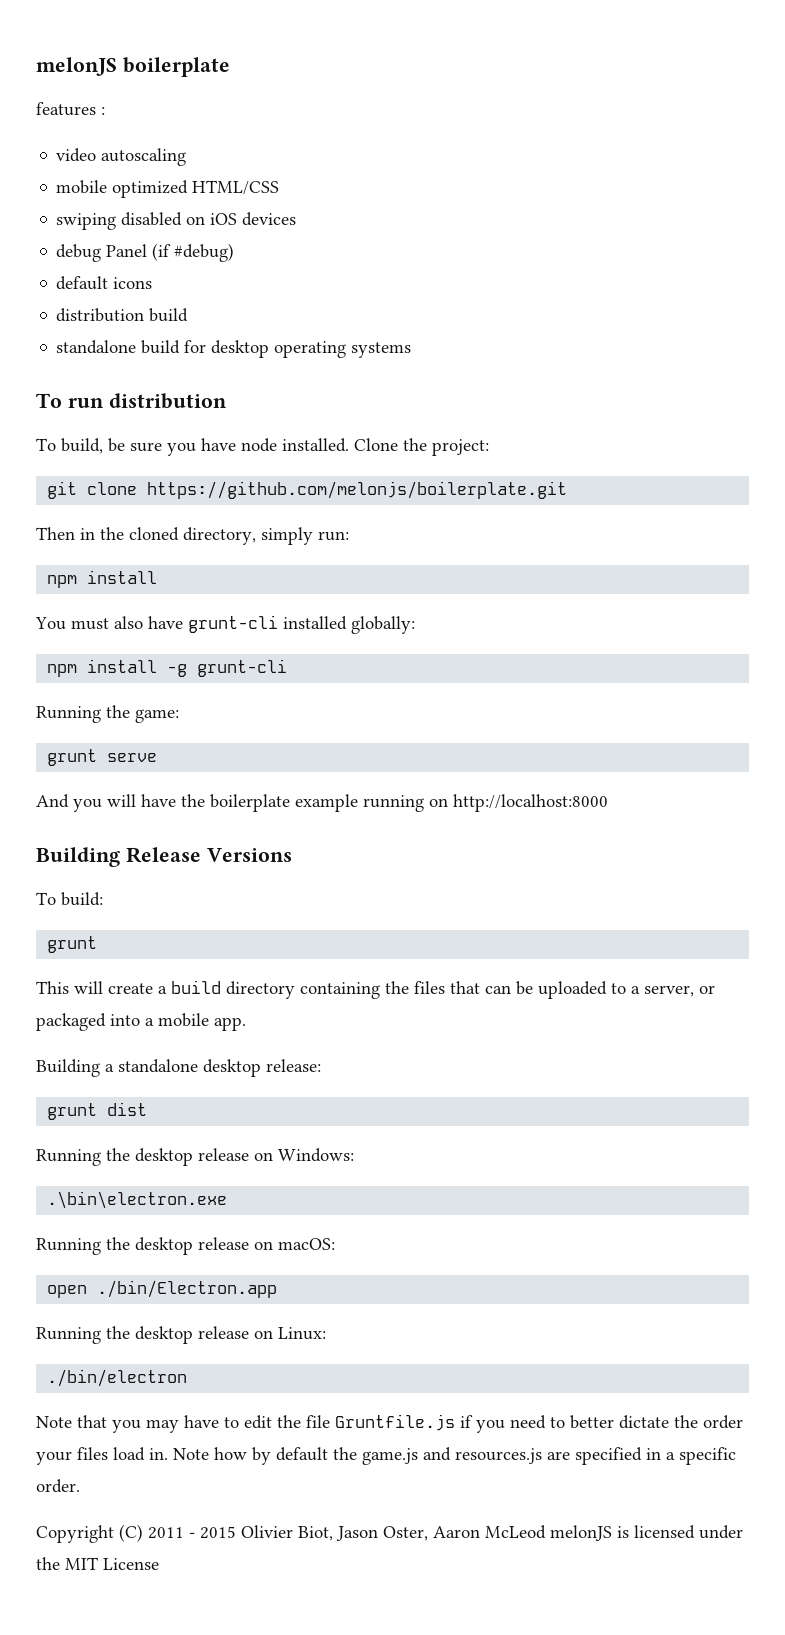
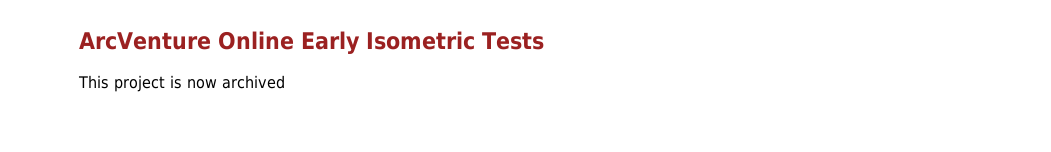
[36,57,230,77] [36,102,105,116] [56,148,187,166] [56,180,280,198] [56,212,297,230] [56,243,235,262] [56,276,153,290] [56,308,189,322] [56,340,412,358] [36,393,227,409] [36,438,489,456] [47,481,568,499] [36,527,349,545] [47,570,158,588] [35,615,415,634] [47,659,288,677] [36,705,179,723] [47,749,158,766] [36,794,608,812] [36,847,292,867] [36,892,103,906] [47,936,98,953] [36,980,715,999] [36,1013,246,1031] [36,1059,321,1077] [47,1102,148,1120] [36,1148,354,1166] [47,1191,228,1209] [36,1237,335,1255] [47,1280,278,1298] [36,1326,326,1344] [47,1369,188,1387] [36,1414,743,1433] [36,1447,736,1465] [36,1479,80,1493] [36,1524,743,1543] [36,1557,159,1570] melonJS boilerplate // features : // video autoscaling // mobile optimized HTML/CSS // swiping disabled on iOS devices // debug Panel (if #debug) // default icons // distribution build // standalone build for desktop operating systems // To run distribution // To build, be sure you have node installed. Clone the project: // git clone https://github.com/melonjs/boilerplate.git // Then in the cloned directory, simply run: // npm install // You must also have grunt-cli installed globally: // npm install -g grunt-cli // Running the game: // grunt serve // And you will have the boilerplate example running on http://localhost:8000 // Building Release Versions // To build: // grunt // This will create a build directory containing the files that can be uploaded to a server, or packaged into a mobile app. // Building a standalone desktop release: // grunt dist // Running the desktop release on Windows: // .\bin\electron.exe // Running the desktop release on macOS: // open ./bin/Electron.app // Running the desktop release on Linux: // ./bin/electron // Note that you may have to edit the file Gruntfile.js if you need to better dictate the order your files load in. Note how by default the game.js and resources.js are specified in a specific order. // Copyright (C) 2011 - 2015 Olivier Biot, Jason Oster, Aaron McLeod melonJS is licensed under the MIT License -> [79,31,544,54] [78,75,285,92] ArcVenture Online Early Isometric Tests // This project is now archived

